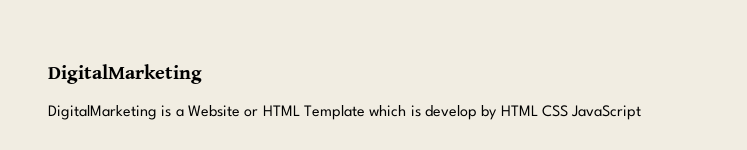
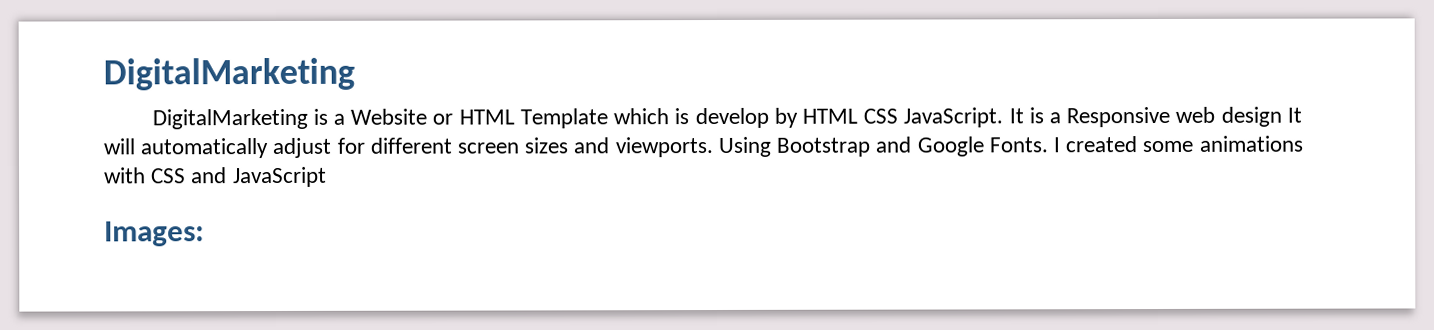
(568, 111) none -> [903,106,1302,128] [103,135,1303,159] [104,167,228,184] JavaScript. It is a Responsive web design It will automatically adjust for different screen sizes and viewports. Using Bootstrap and Google Fonts. I created some animations with CSS and
(642, 112) none -> [104,221,205,247] // Images:

